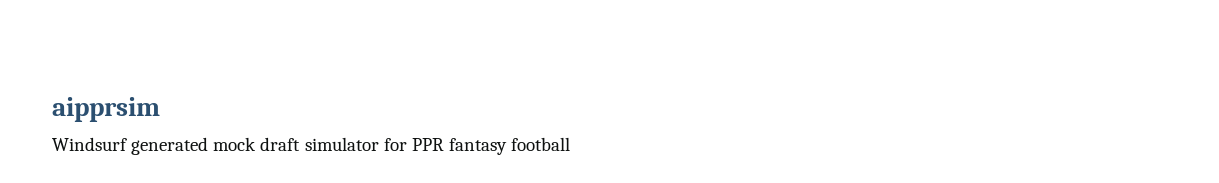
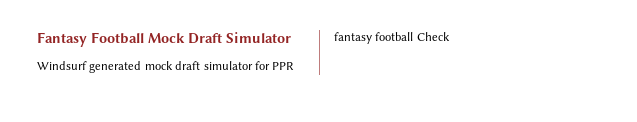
[52,97,160,122] aipprsim -> [37,32,291,47] Fantasy Football Mock Draft Simulator
(571, 144) none -> [416,32,450,41] Check

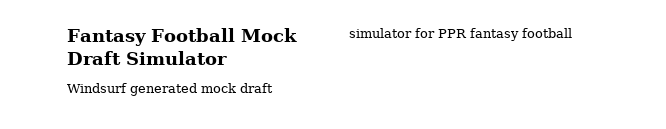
[416,32,450,41] Check -> (572, 33) none

